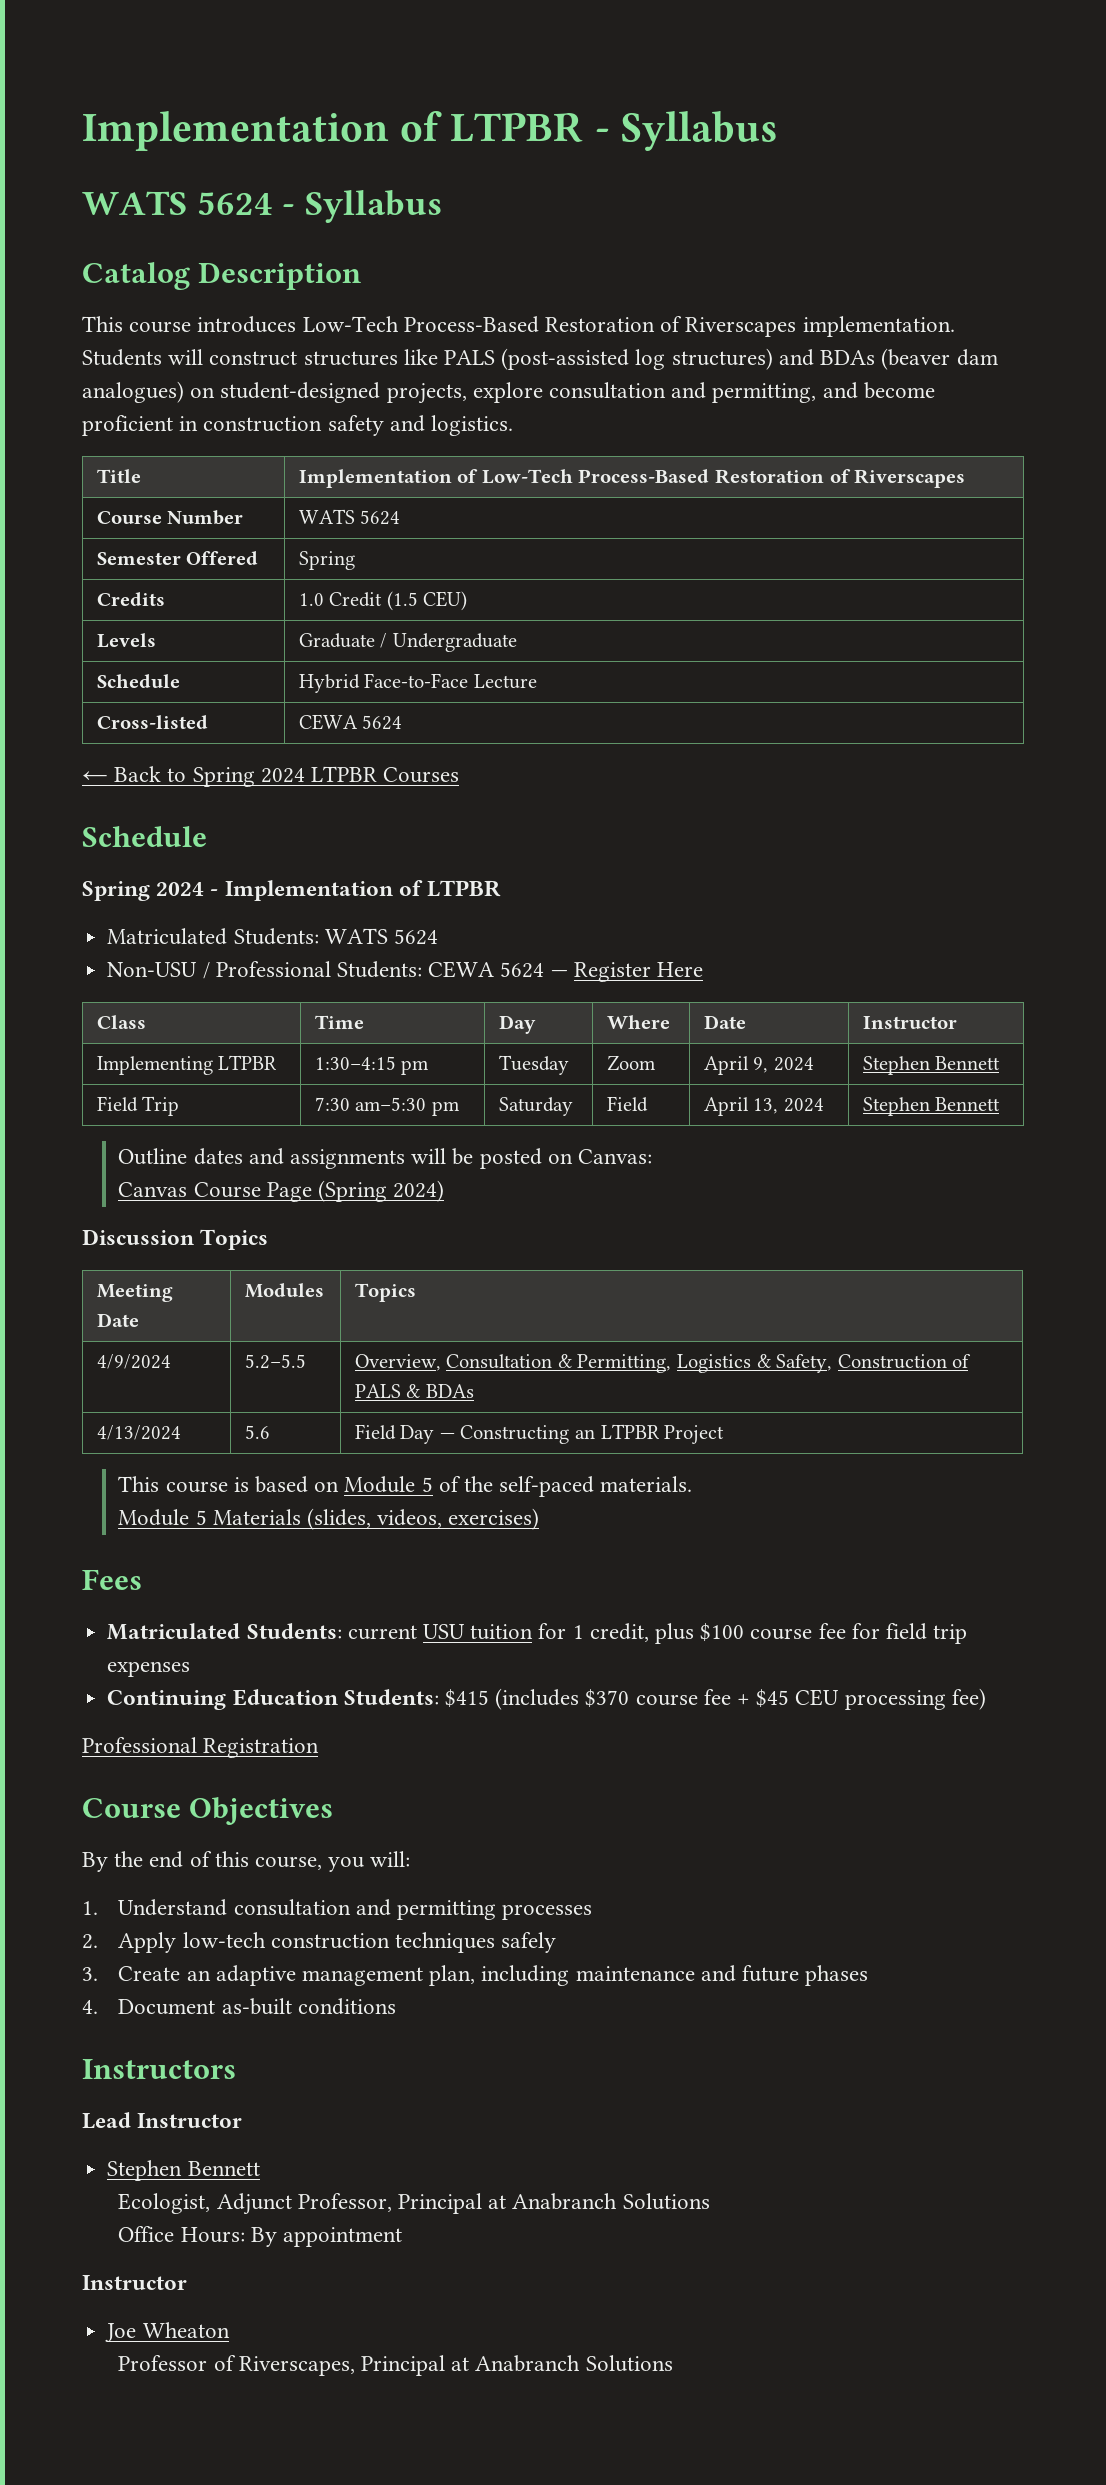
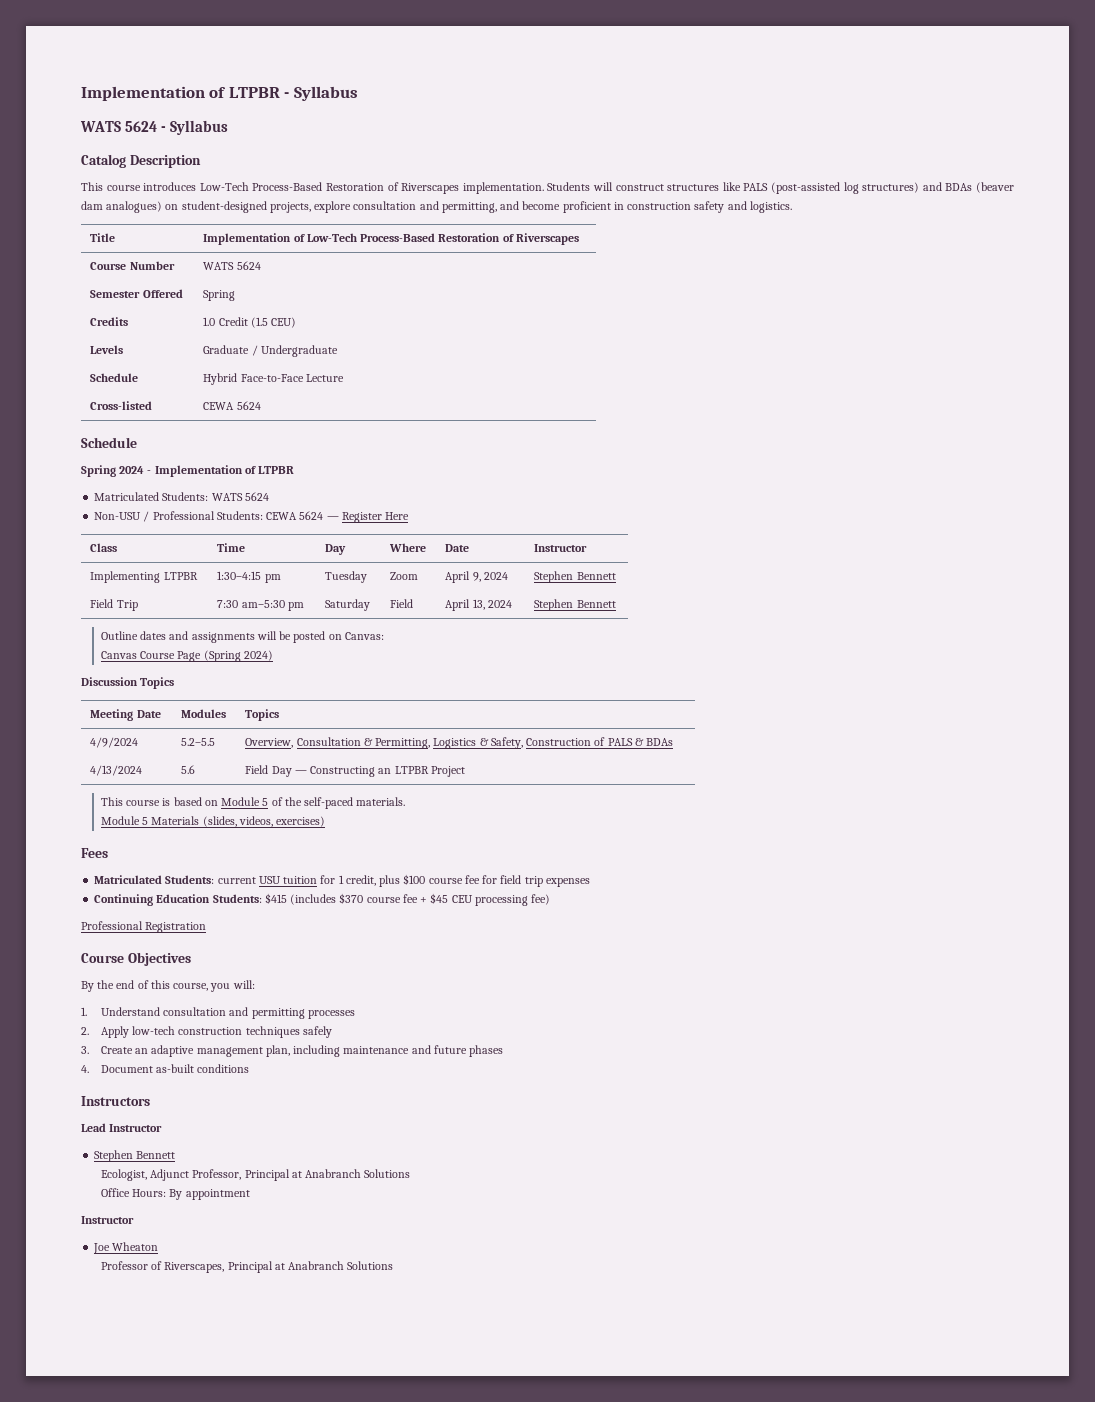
[82,766,460,787] // ← Back to Spring 2024 LTPBR Courses -> (261, 405) none

